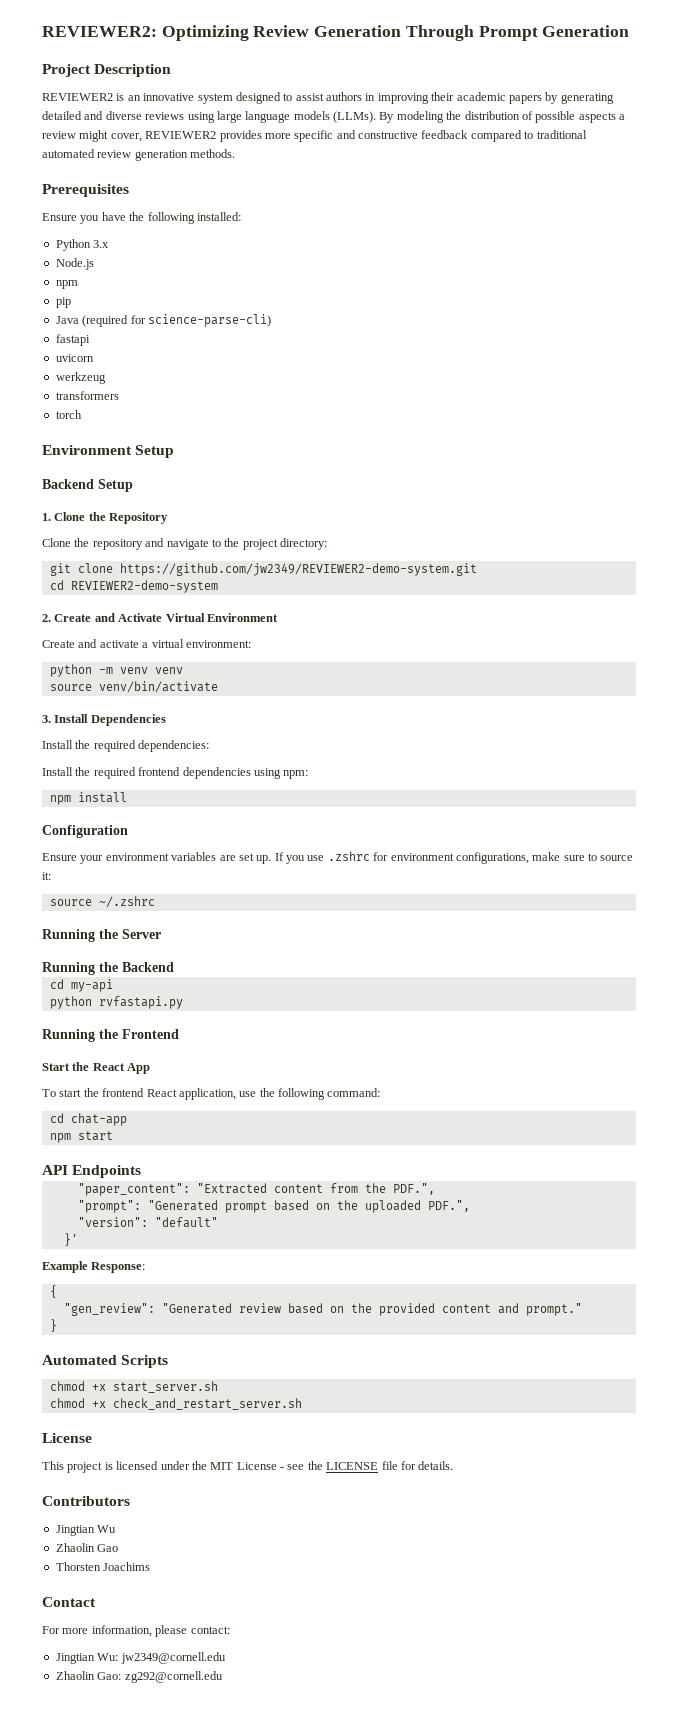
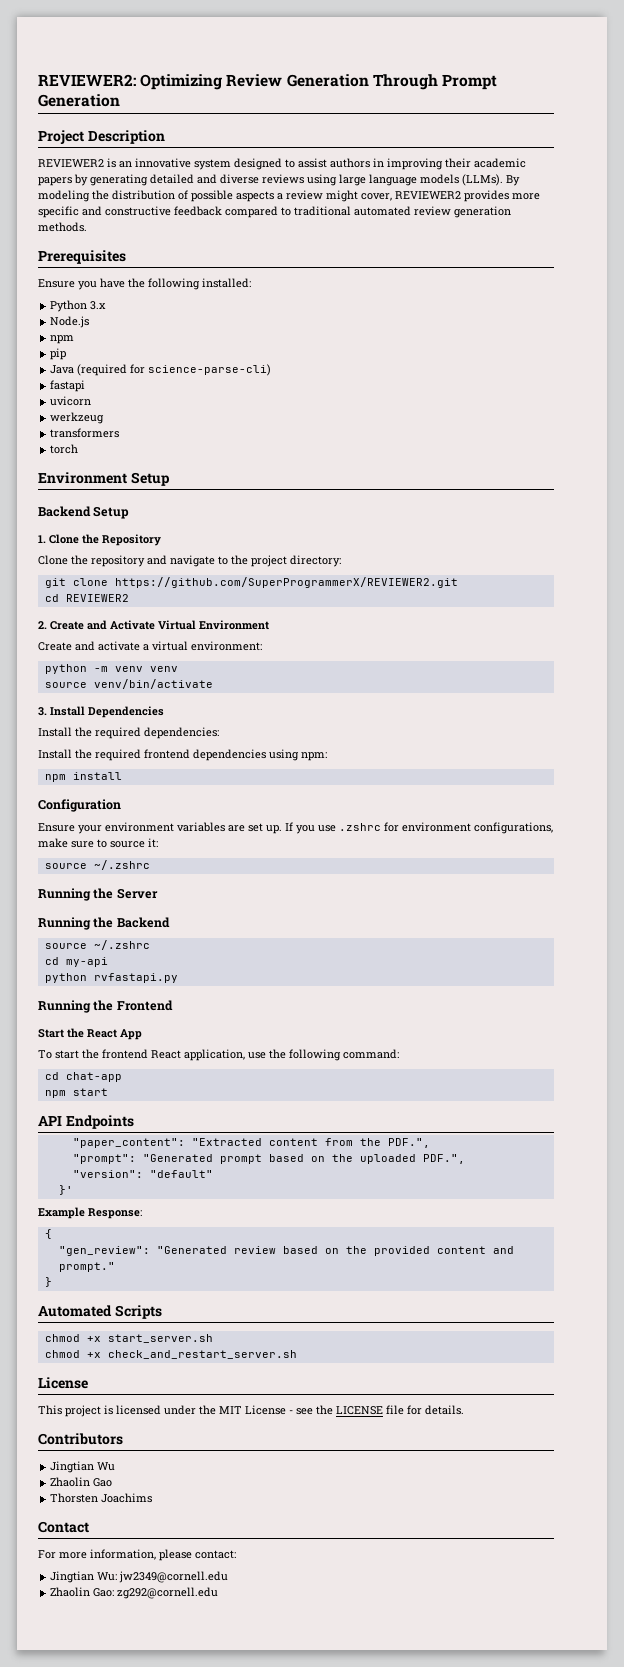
[119,563,477,576] [49,580,218,593] https://github.com/jw2349/REVIEWER2-demo-system.git // cd REVIEWER2-demo-system -> [114,577,458,588] [44,594,129,602] https://github.com/SuperProgrammerX/REVIEWER2.git // cd REVIEWER2
(174, 967) none -> [44,940,150,950] // source ~/.zshrc

